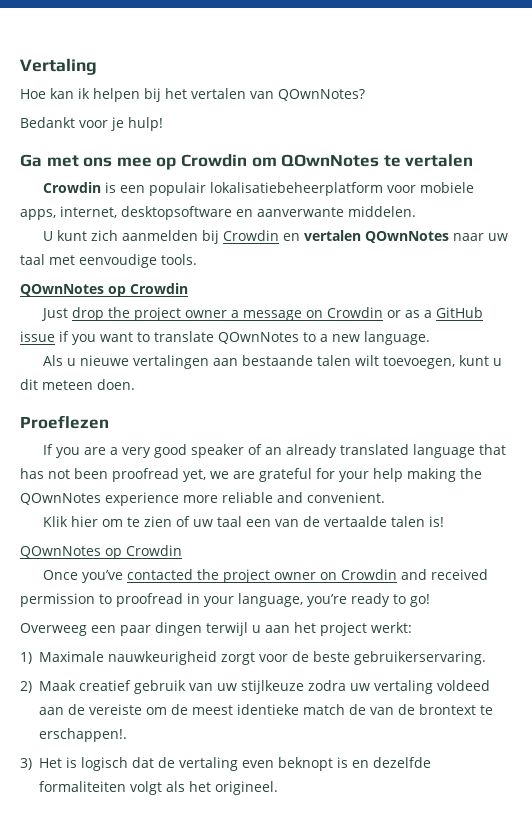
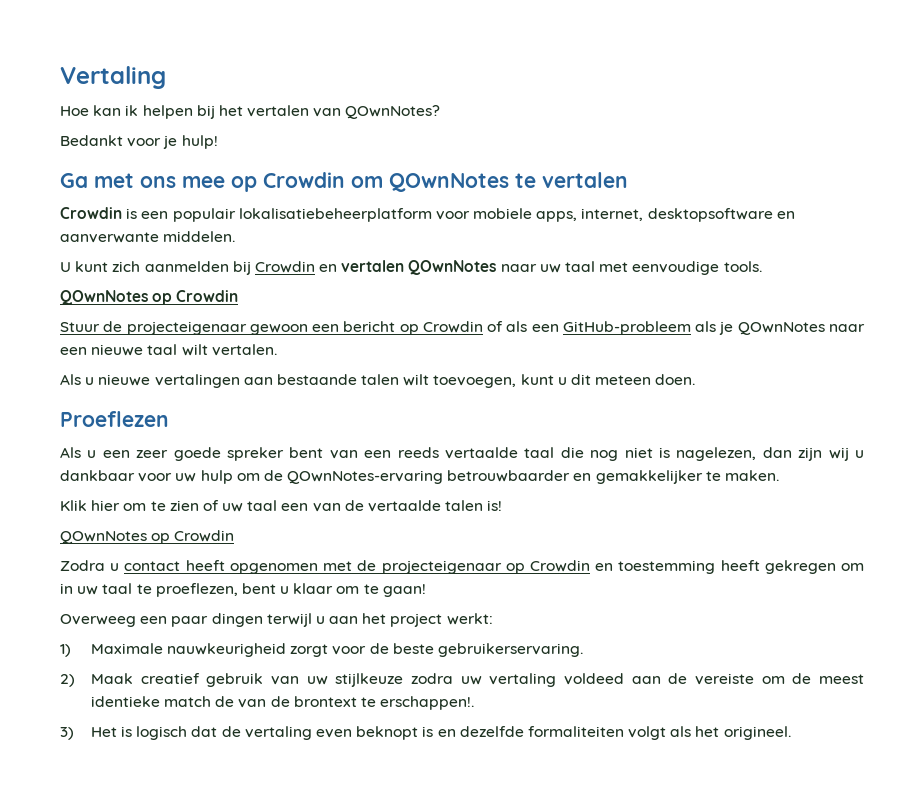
[41,307,484,321] [20,331,430,345] Just drop the project owner a message on Crowdin or as a GitHub issue if you want to translate QOwnNotes to a new language. -> [60,321,865,335] [60,344,277,356] Stuur de projecteigenaar gewoon een bericht op Crowdin of als een GitHub-probleem als je QOwnNotes naar een nieuwe taal wilt vertalen.
[43,444,507,458] [20,468,482,482] [20,492,385,506] If you are a very good speaker of an already translated language that has not been proofread yet, we are grateful for your help making the QOwnNotes experience more reliable and convenient. -> [60,447,864,461] [60,470,780,484] Als u een zeer goede spreker bent van een reeds vertaalde taal die nog niet is nagelezen, dan zijn wij u dankbaar voor uw hulp om de QOwnNotes-ervaring betrouwbaarder en gemakkelijker te maken.
[43,569,489,583] [20,593,430,607] Once you’ve contacted the project owner on Crowdin and received permission to proofread in your language, you’re ready to go! -> [60,560,864,574] [60,583,426,597] Zodra u contact heeft opgenomen met de projecteigenaar op Crowdin en toestemming heeft gekregen om in uw taal te proeflezen, bent u klaar om te gaan!

